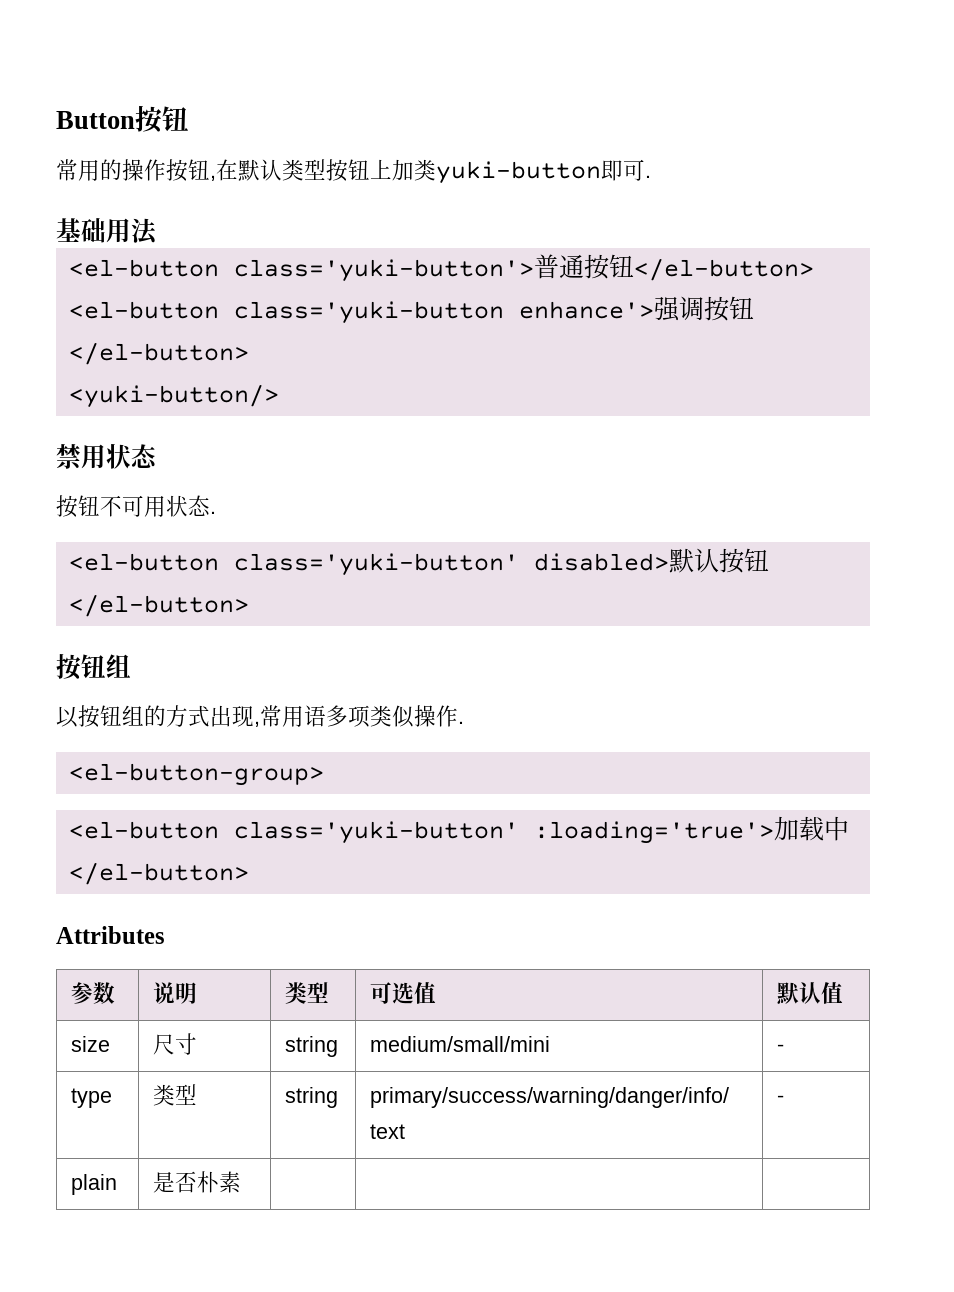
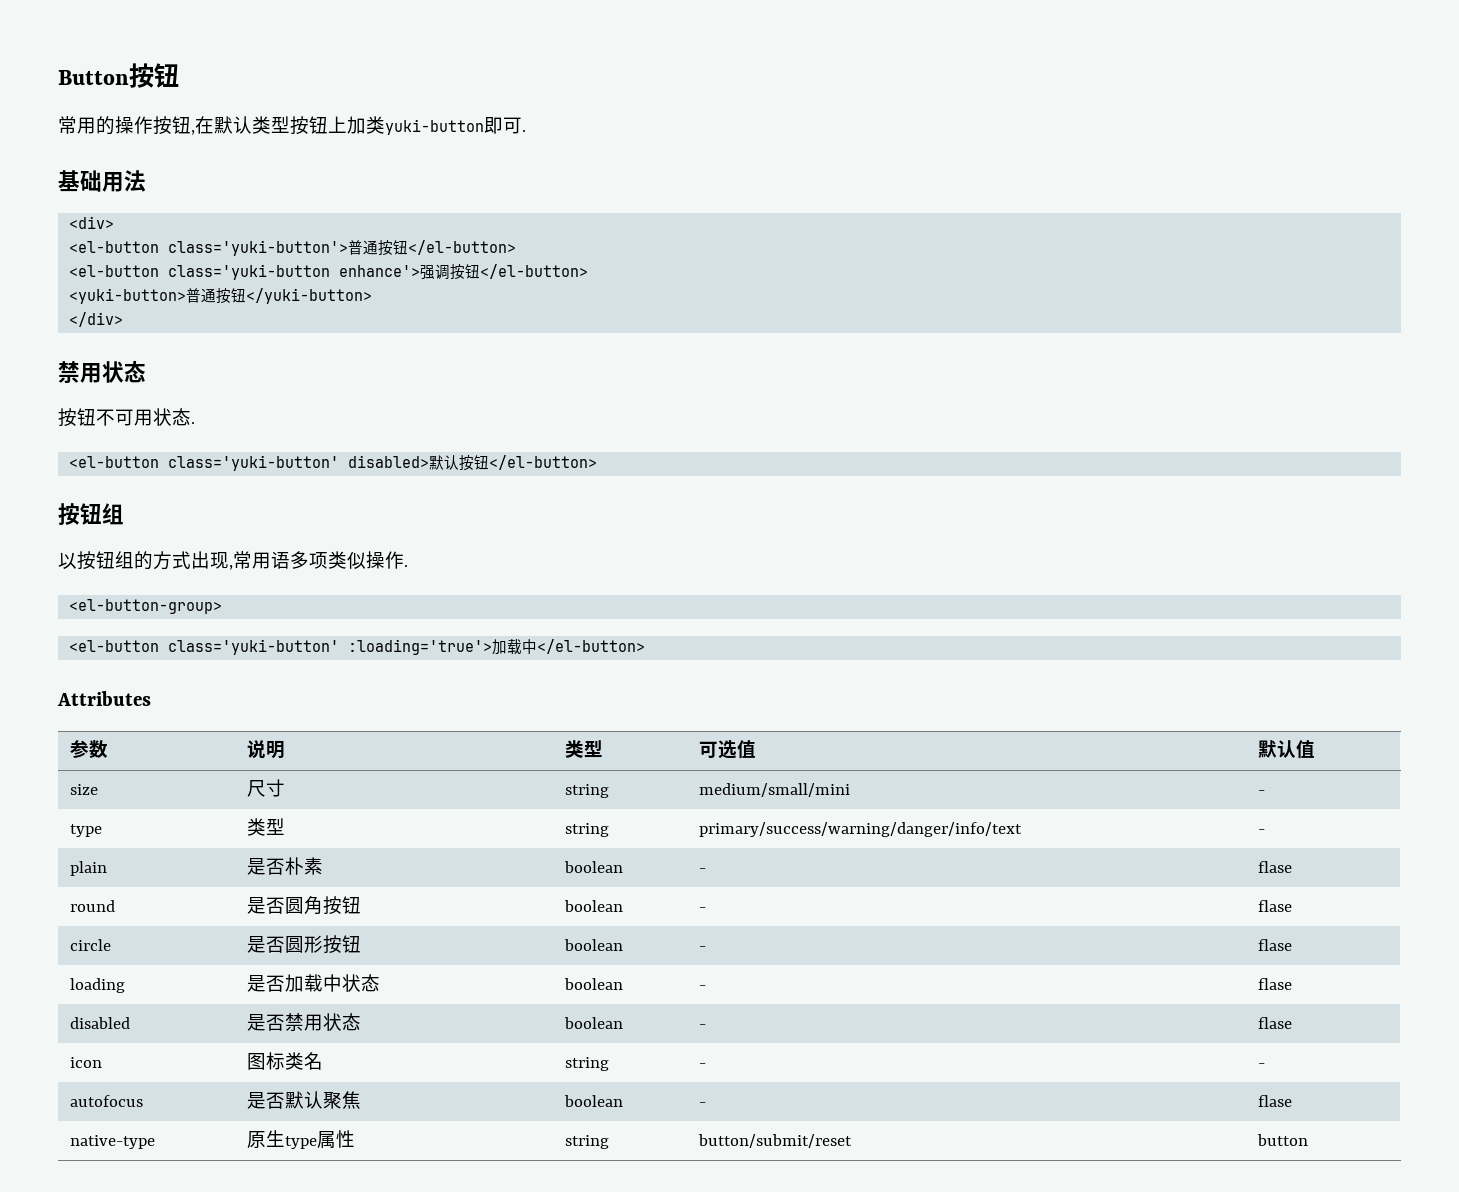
(158, 231) none -> [69,216,115,229] // <div>
[68,384,279,408] <yuki-button/> -> [69,288,373,304] [69,312,124,327] <yuki-button>普通按钮</yuki-button> // </div>
(242, 1182) | | -> [564,861,624,873] [699,868,707,873] [1258,861,1293,873] [70,900,116,912] [247,896,362,915] [564,900,624,912] [699,907,707,912] [1258,900,1293,912] [70,939,112,951] [247,935,362,954] [564,939,624,951] [699,946,707,951] [1258,939,1293,951] [70,978,126,993] [247,974,381,992] [564,978,624,990] [699,985,707,990] [1258,978,1293,990] [70,1017,131,1029] [247,1013,362,1031] [564,1017,624,1029] [699,1024,707,1029] [1258,1017,1293,1029] [70,1057,103,1068] [247,1052,324,1070] [565,1057,610,1071] [699,1063,707,1068] [1258,1063,1266,1068] [70,1095,144,1107] [247,1091,362,1109] [564,1095,624,1107] [699,1102,707,1107] [1258,1095,1293,1107] [70,1135,156,1149] [247,1130,356,1149] [565,1135,610,1149] [698,1134,853,1148] [1257,1134,1309,1146] boolean | - | flase // round | 是否圆角按钮 | boolean | - | flase // circle | 是否圆形按钮 | boolean | - | flase // loading | 是否加载中状态 | boolean | - | flase // disabled | 是否禁用状态 | boolean | - | flase // icon | 图标类名 | string | - | - // autofocus | 是否默认聚焦 | boolean | - | flase // native-type | 原生type属性 | string | button/submit/reset | button

